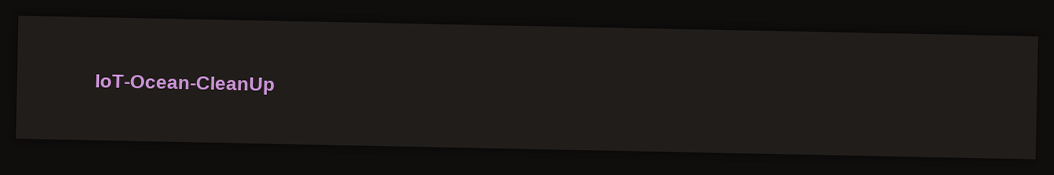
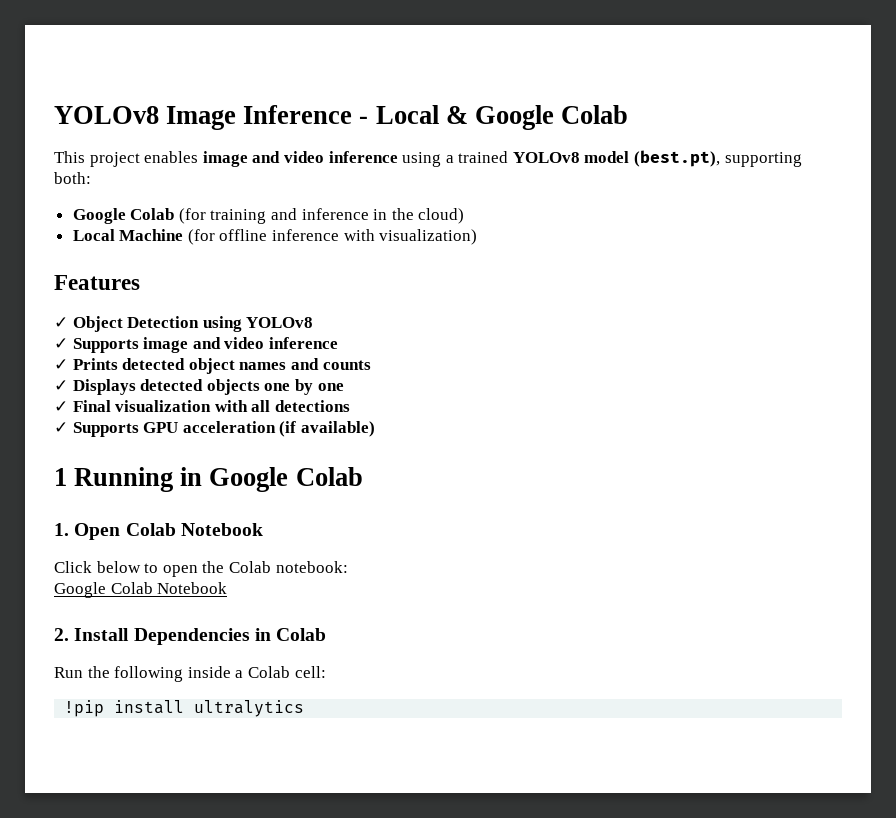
[94,74,276,95] IoT-Ocean-CleanUp -> [54,105,629,130] [54,150,802,167] [54,172,91,184] [72,208,465,224] [72,229,478,245] [54,275,140,290] [54,316,314,332] [54,337,338,353] [54,358,371,374] [54,379,344,395] [54,400,350,412] [54,421,375,437] [54,467,363,492] [54,523,263,540] [54,561,348,577] [54,582,228,598] [54,628,327,645] [54,666,326,682] [64,700,305,717] YOLOv8 Image Inference - Local & Google Colab // This project enables image and video inference using a trained YOLOv8 model (best.pt), supporting both: // Google Colab (for training and inference in the cloud) // Local Machine (for offline inference with visualization) // Features // ✓ Object Detection using YOLOv8 // ✓ Supports image and video inference // ✓ Prints detected object names and counts // ✓ Displays detected objects one by one // ✓ Final visualization with all detections // ✓ Supports GPU acceleration (if available) // 1 Running in Google Colab // 1. Open Colab Notebook // Click below to open the Colab notebook: // Google Colab Notebook // 2. Install Dependencies in Colab // Run the following inside a Colab cell: // !pip install ultralytics

